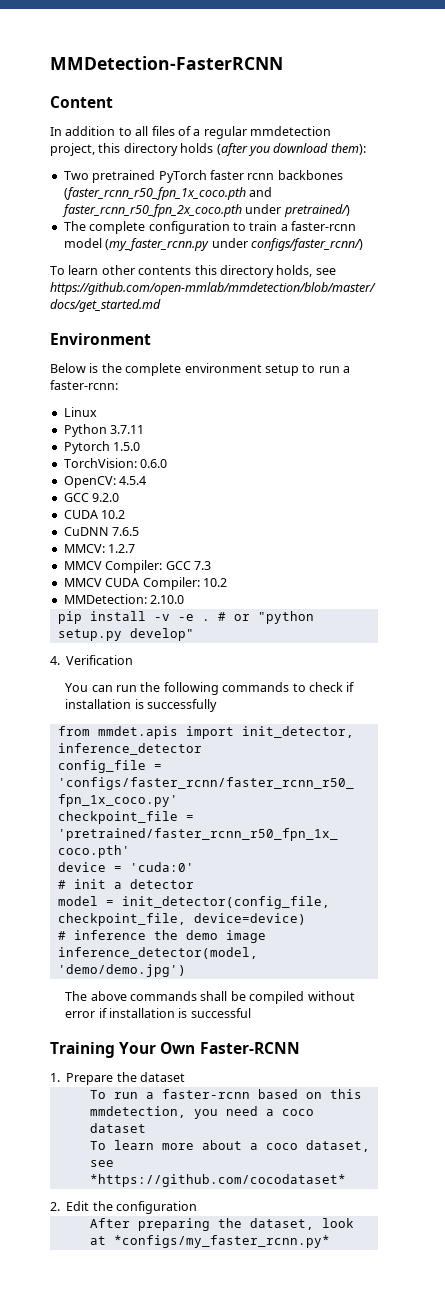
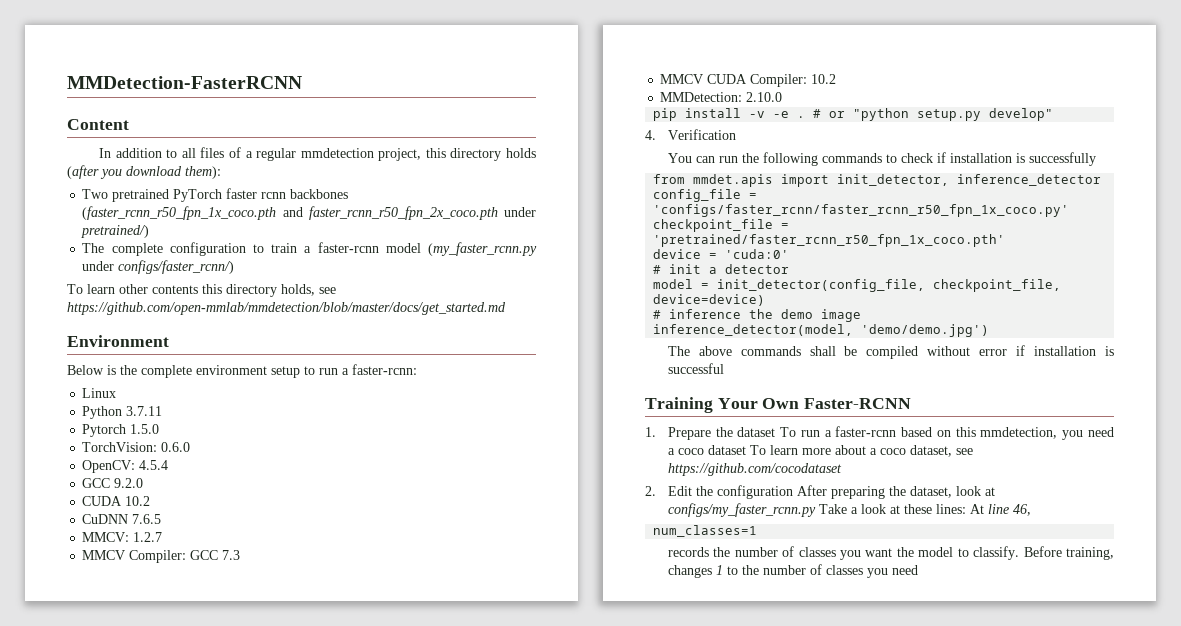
(185, 1077) // -> (776, 432) none
(146, 1128) // -> (746, 450) none
[89,1174,346,1187] *https://github.com/cocodataset* -> [667,463,842,476] https://github.com/cocodataset
(197, 1207) // -> (793, 492) none
[113,1235,330,1248] *configs/my_faster_rcnn.py* -> [667,503,1031,517] [653,525,758,537] [667,546,1114,560] [667,564,918,578] configs/my_faster_rcnn.py Take a look at these lines: At line 46, // num_classes=1 // records the number of classes you want the model to classify. Before training, changes 1 to the number of classes you need

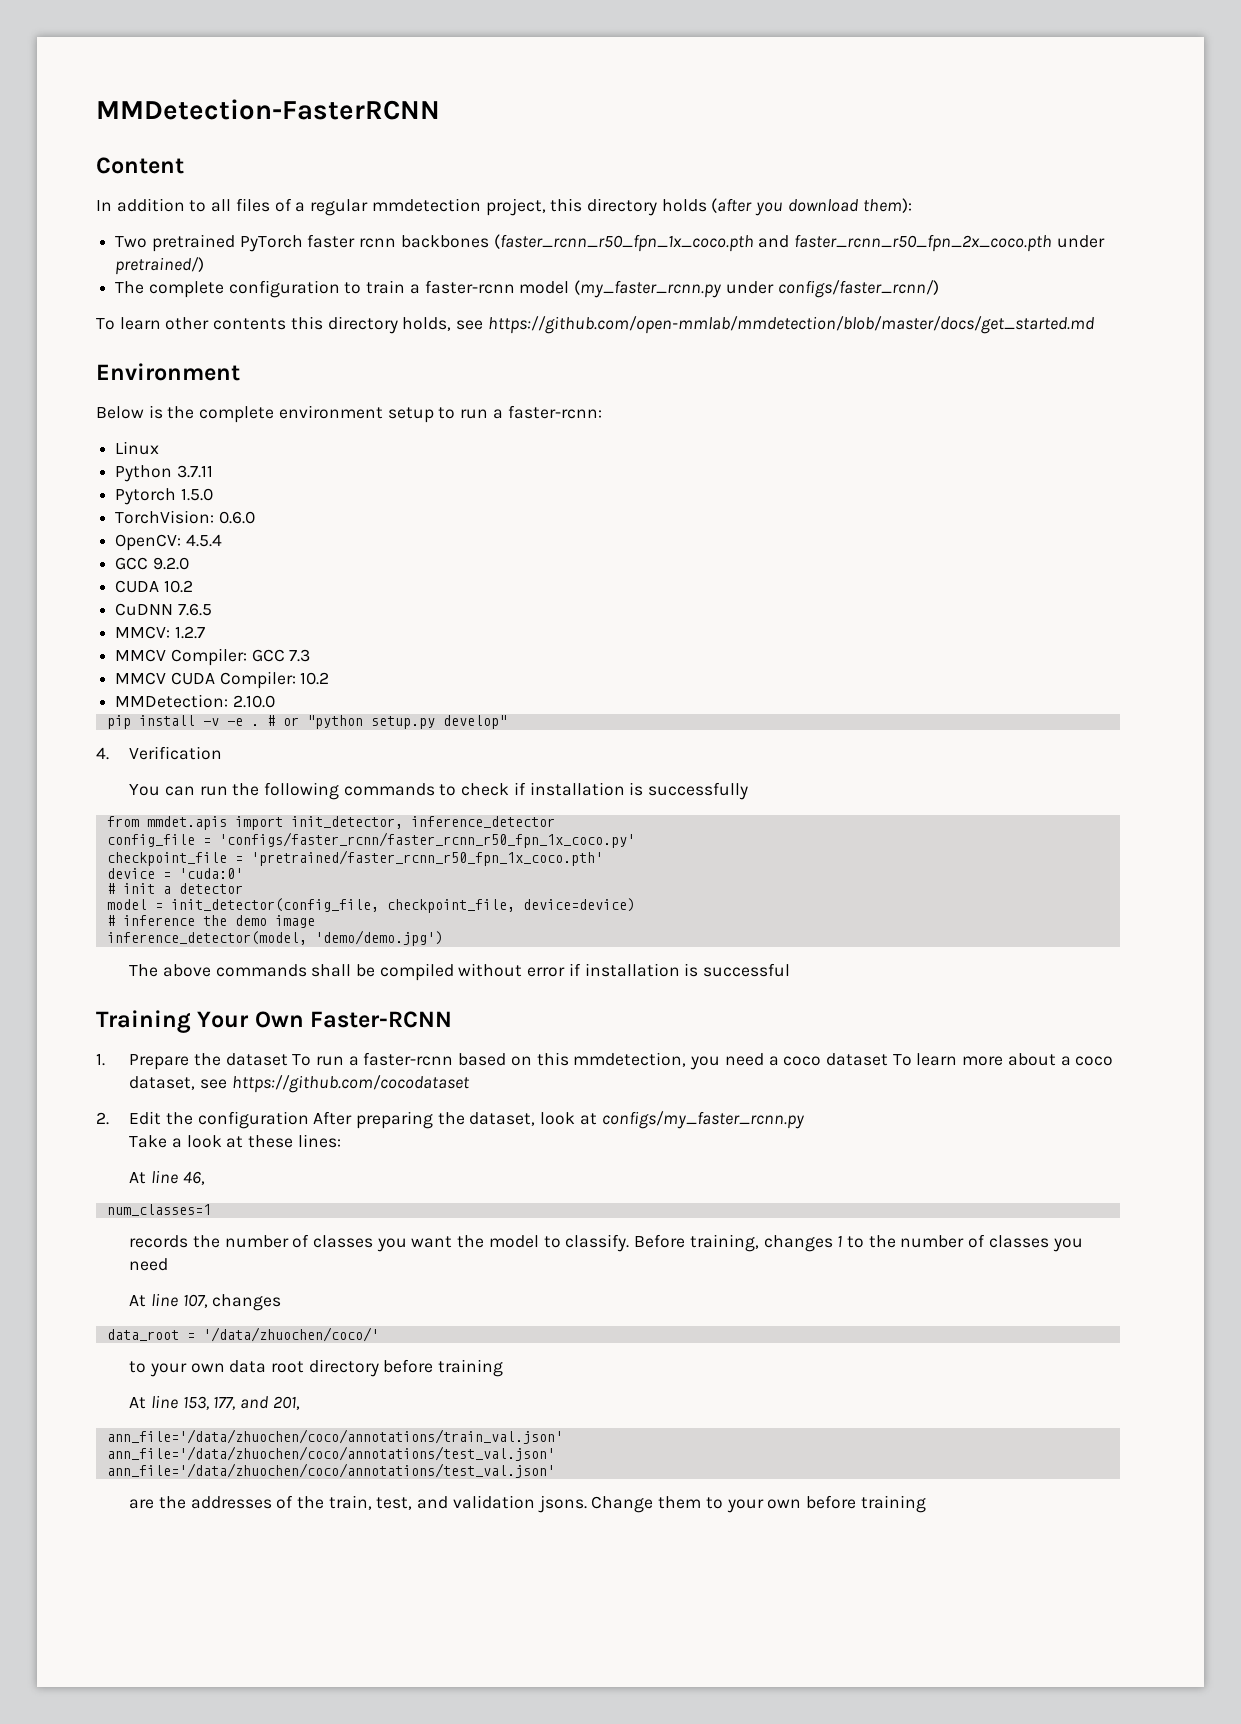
(816, 510) none -> (804, 1120) //
(966, 509) none -> (341, 1141) //
(918, 570) none -> [129,1293,282,1311] [106,1327,379,1342] [129,1359,504,1377] [129,1395,300,1410] [106,1429,563,1444] [106,1446,555,1461] [106,1463,555,1478] [129,1495,926,1513] // At line 107, changes // data_root = '/data/zhuochen/coco/' // to your own data root directory before training // At line 153, 177, and 201, // ann_file='/data/zhuochen/coco/annotations/train_val.json' // ann_file='/data/zhuochen/coco/annotations/test_val.json' // ann_file='/data/zhuochen/coco/annotations/test_val.json' // are the addresses of the train, test, and validation jsons. Change them to your own before training

